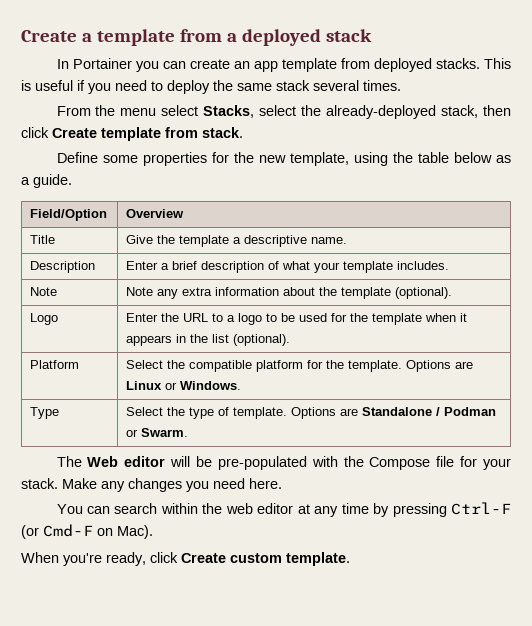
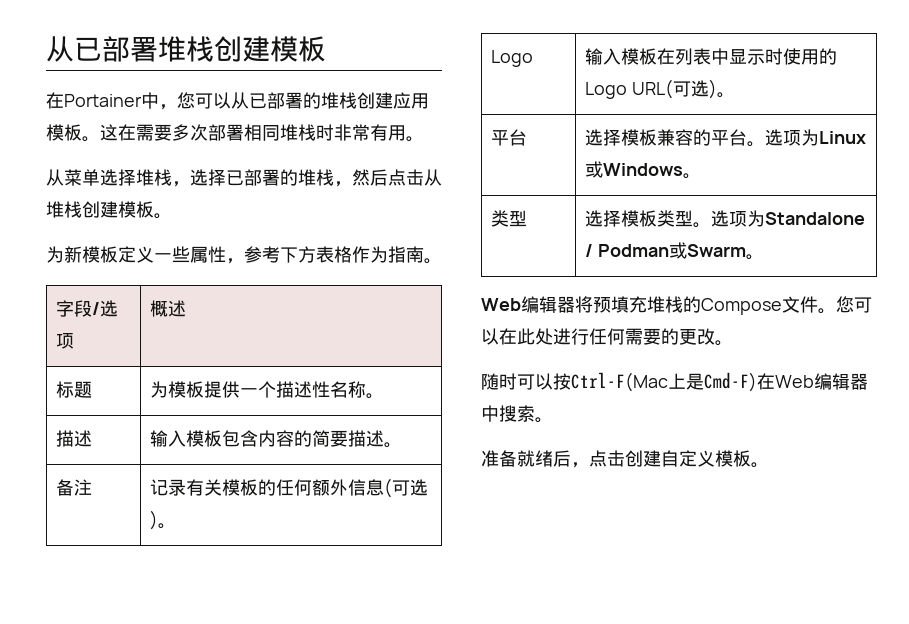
[21,29,372,46] [56,58,512,72] [21,80,401,94] [56,105,511,119] [21,127,243,141] [56,152,512,166] [21,174,72,188] [30,209,108,221] [126,209,185,218] [30,235,56,244] [126,235,348,247] [30,261,96,273] [126,261,450,273] [30,287,58,296] [126,287,453,299] [30,313,59,325] [126,313,468,325] [126,334,291,346] [30,360,80,369] [126,360,474,372] [126,381,242,390] [30,407,60,419] [126,407,497,419] [126,428,189,437] [56,456,512,470] [21,478,282,492] [56,502,511,517] [21,524,153,539] [21,552,350,566] Create a template from a deployed stack // In Portainer you can create an app template from deployed stacks. This is useful if you need to deploy the same stack several times. // From the menu select Stacks, select the already-deployed stack, then click Create template from stack. // Define some properties for the new template, using the table below as a guide. // Field/Option | Overview // Title | Give the template a descriptive name. // Description | Enter a brief description of what your template includes. // Note | Note any extra information about the template (optional). // Logo | Enter the URL to a logo to be used for the template when it appears in the list (optional). // Platform | Select the compatible platform for the template. Options are Linux or Windows. // Type | Select the type of template. Options are Standalone / Podman or Swarm. // The Web editor will be pre-populated with the Compose file for your stack. Make any changes you need here. // You can search within the web editor at any time by pressing Ctrl-F (or Cmd-F on Mac). // When you're ready, click Create custom template. -> [46,36,326,62] [46,92,429,110] [46,124,424,142] [46,169,442,187] [46,201,172,219] [46,246,442,264] [56,300,119,317] [56,333,75,349] [150,300,187,317] [56,381,93,398] [150,381,385,399] [56,430,93,447] [150,430,403,448] [56,479,93,496] [150,478,429,498] [150,510,177,530] [491,50,534,67] [585,48,838,65] [585,79,736,99] [491,129,528,146] [585,129,867,147] [585,161,702,179] [491,210,528,227] [585,210,866,228] [585,242,765,260] [481,296,872,315] [481,328,733,346] [481,372,868,392] [481,405,553,423] [481,450,769,468] 从已部署堆栈创建模板 // 在Portainer中，您可以从已部署的堆栈创建应用模板。这在需要多次部署相同堆栈时非常有用。 // 从菜单选择堆栈，选择已部署的堆栈，然后点击从堆栈创建模板。 // 为新模板定义一些属性，参考下方表格作为指南。 // 字段/选项 | 概述 // 标题 | 为模板提供一个描述性名称。 // 描述 | 输入模板包含内容的简要描述。 // 备注 | 记录有关模板的任何额外信息(可选)。 // Logo | 输入模板在列表中显示时使用的Logo URL(可选)。 // 平台 | 选择模板兼容的平台。选项为Linux或Windows。 // 类型 | 选择模板类型。选项为Standalone / Podman或Swarm。 // Web编辑器将预填充堆栈的Compose文件。您可以在此处进行任何需要的更改。 // 随时可以按Ctrl-F(Mac上是Cmd-F)在Web编辑器中搜索。 // 准备就绪后，点击创建自定义模板。

